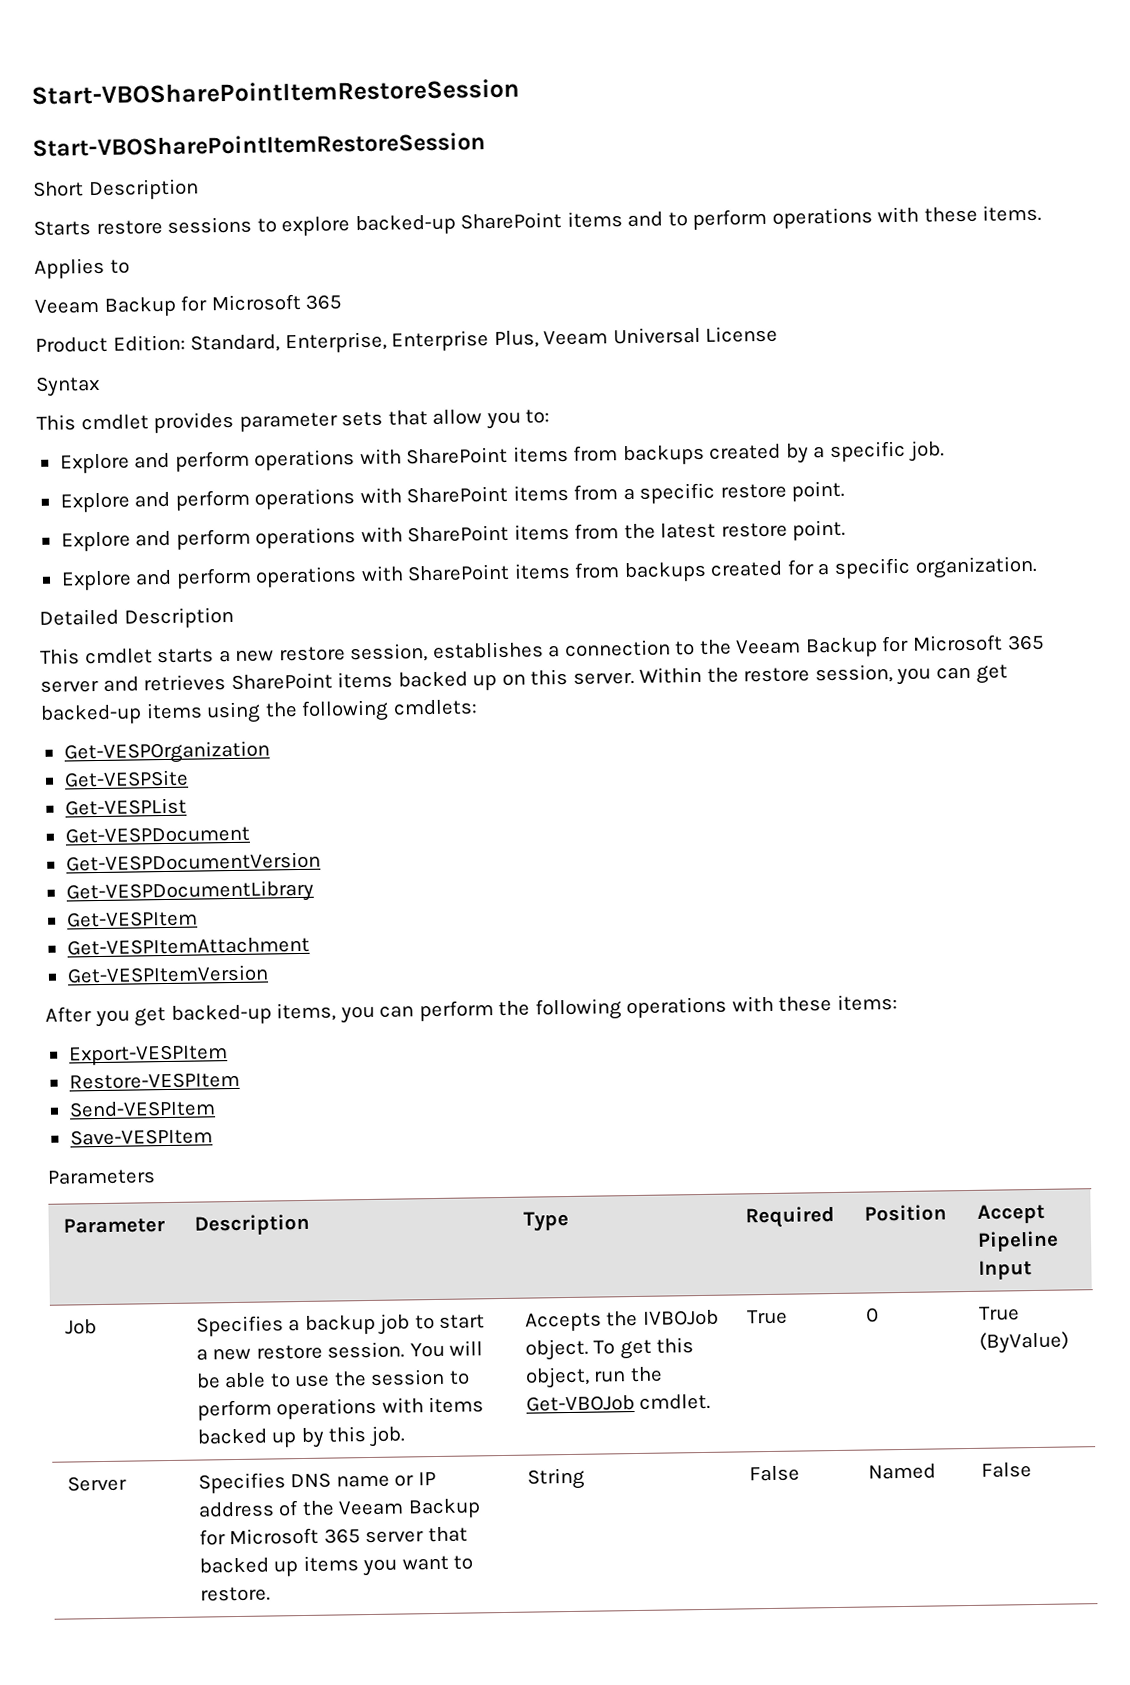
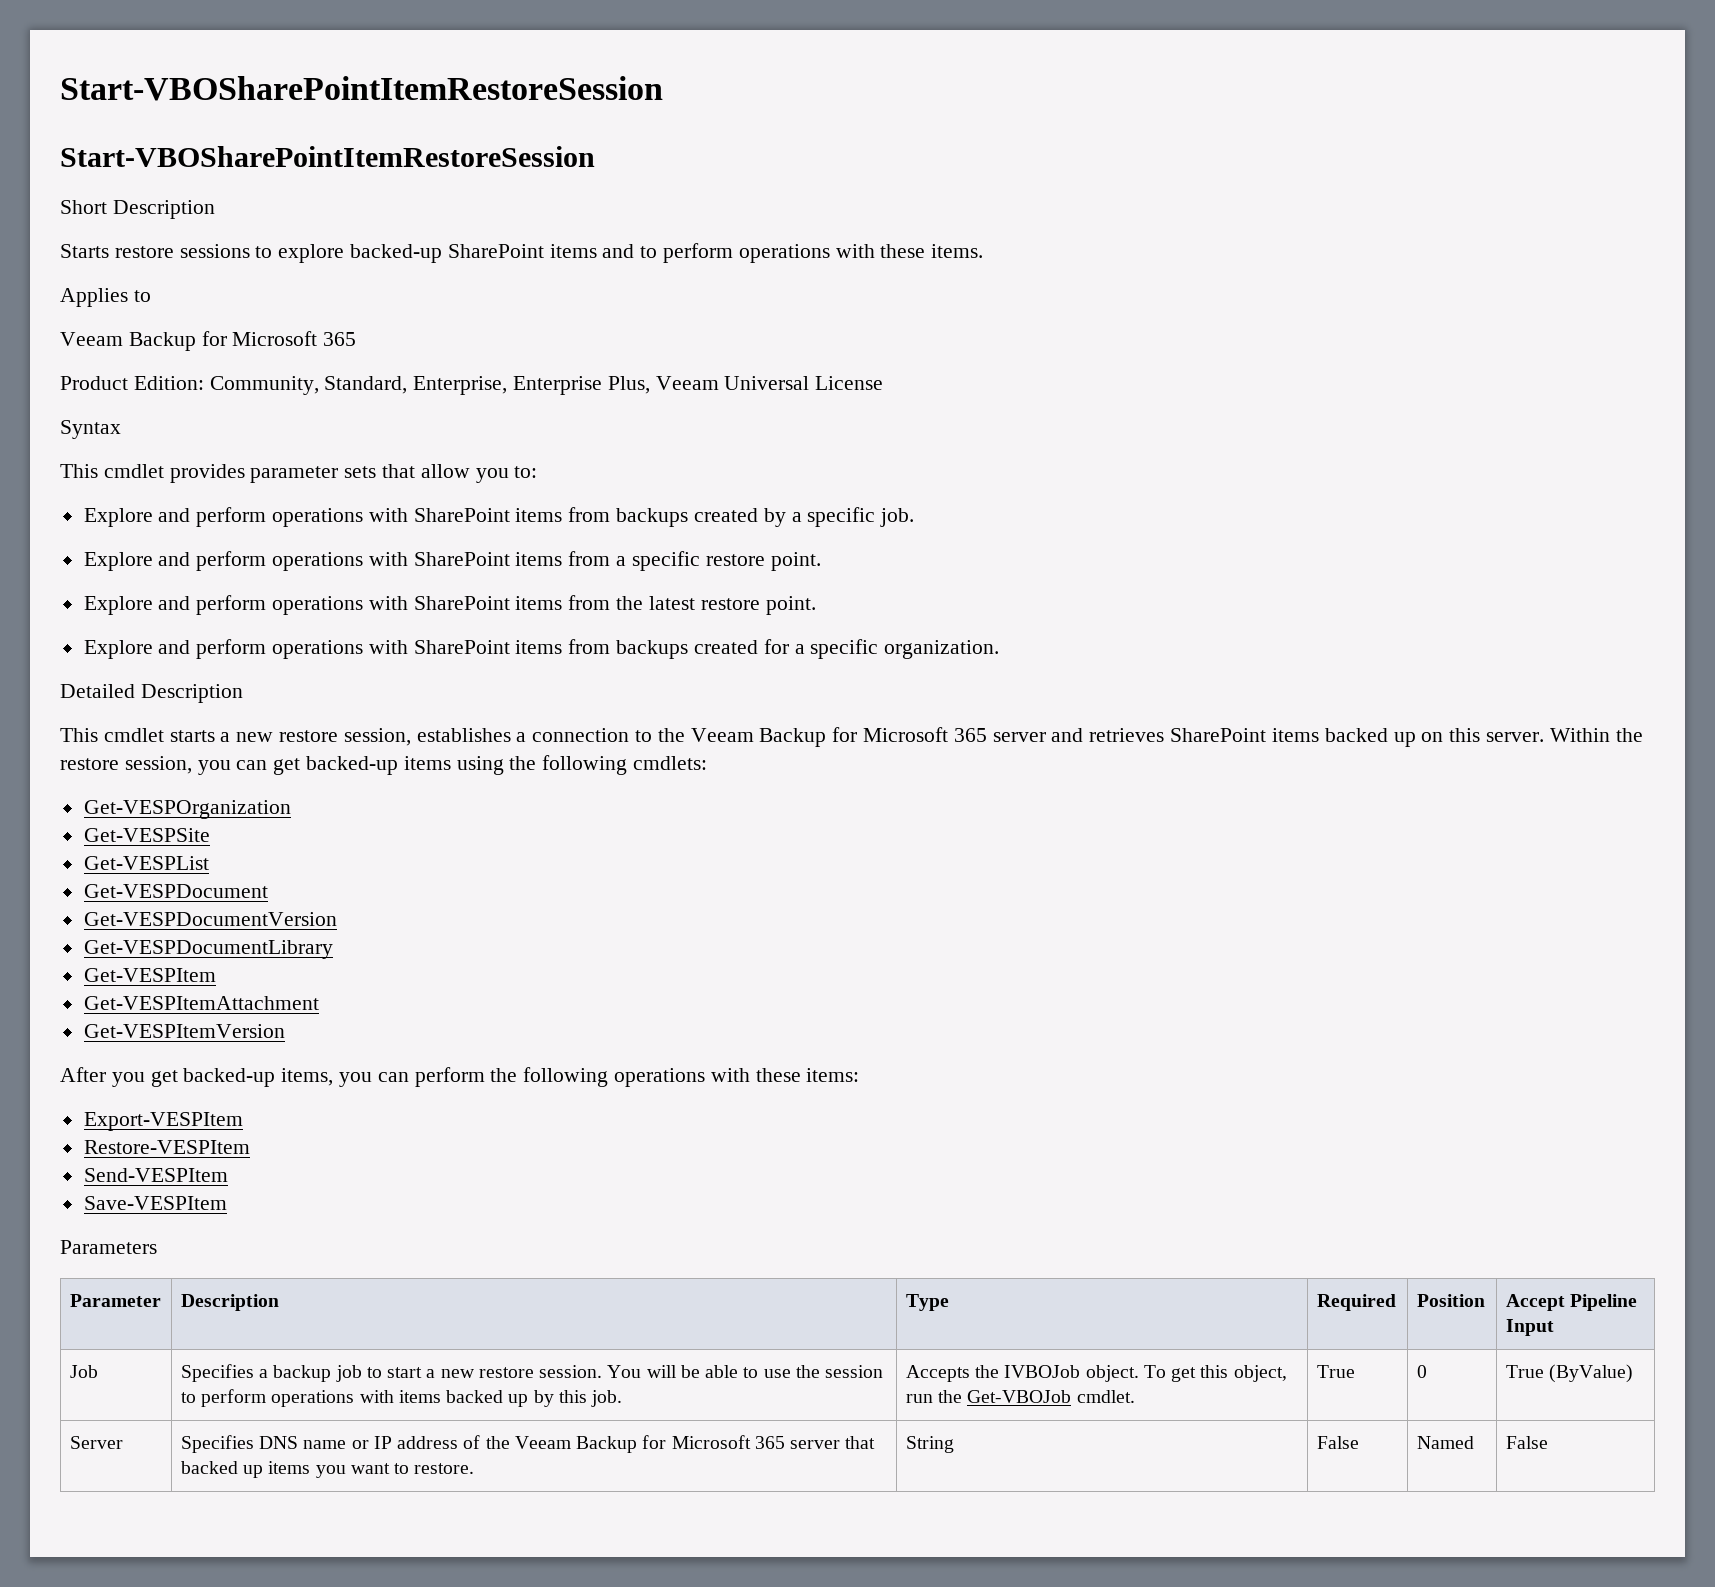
(186, 343) none -> [209,376,319,395] Community,

